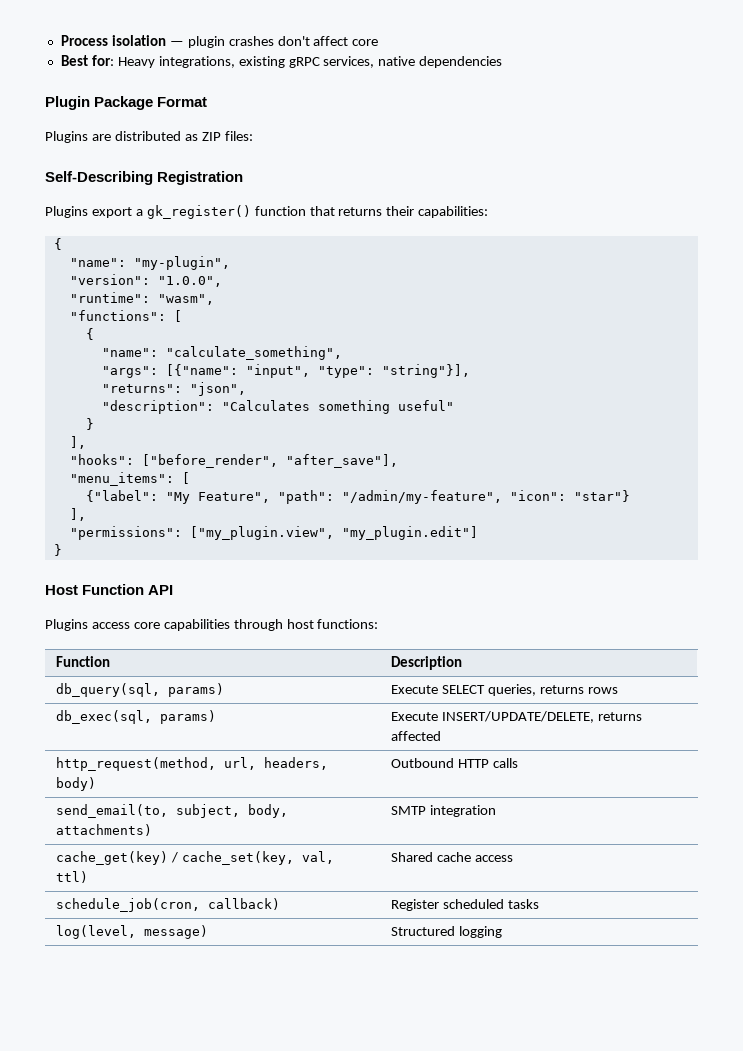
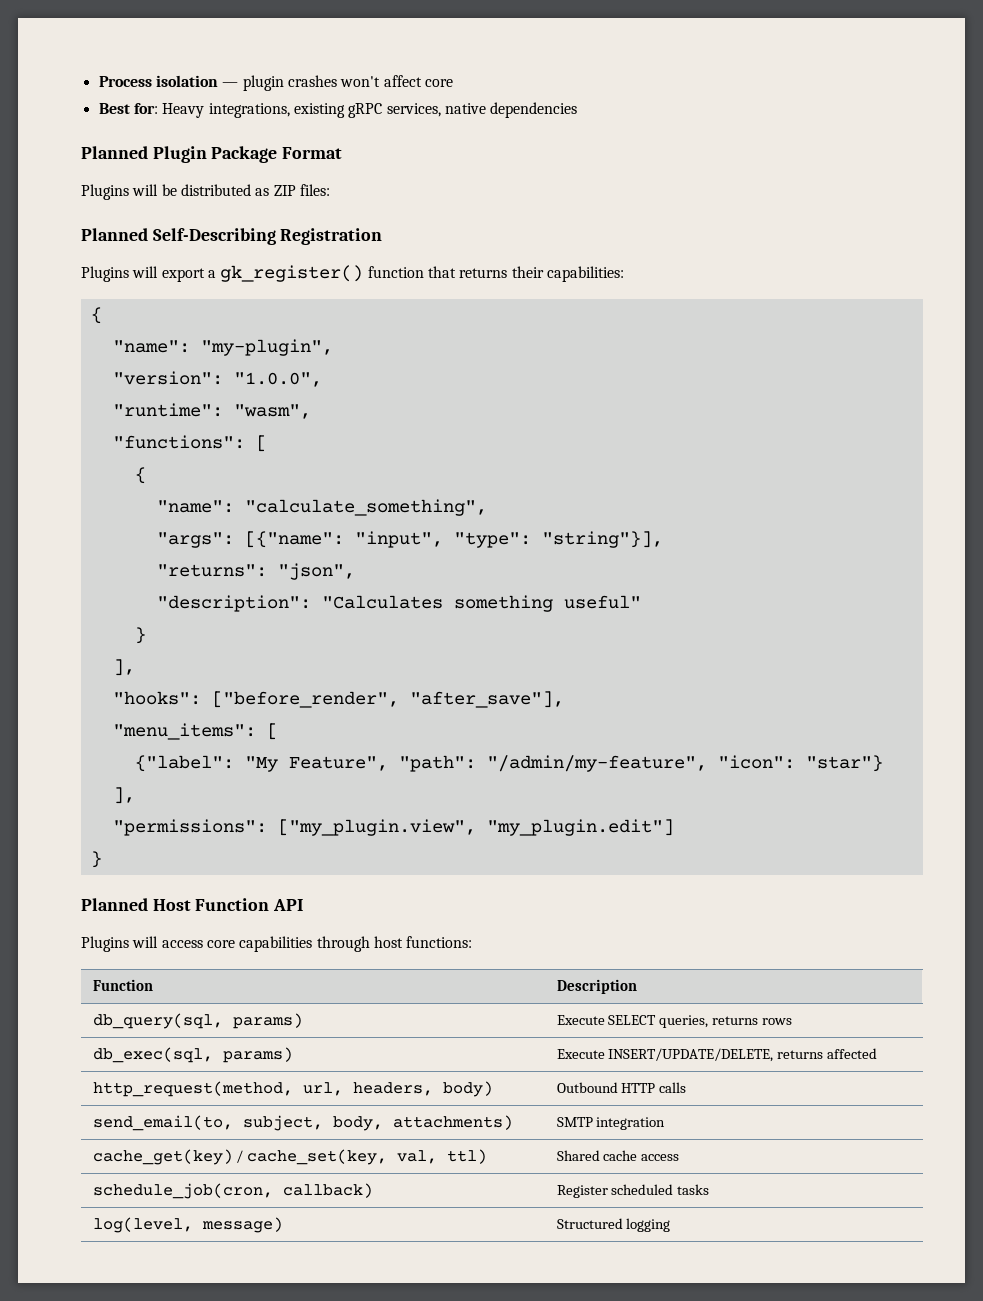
[277,36,310,46] don't -> [340,76,381,87] won't
(503, 62) none -> [81,146,148,159] Planned
[91,134,111,141] are -> [132,184,177,196] will be
(253, 136) none -> [81,228,148,241] Planned
(88, 212) none -> [132,266,159,278] will
(62, 550) none -> [81,898,148,911] Planned
(88, 625) none -> [132,936,159,948] will

